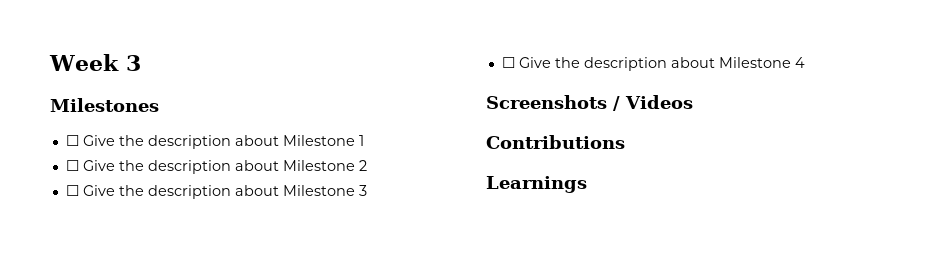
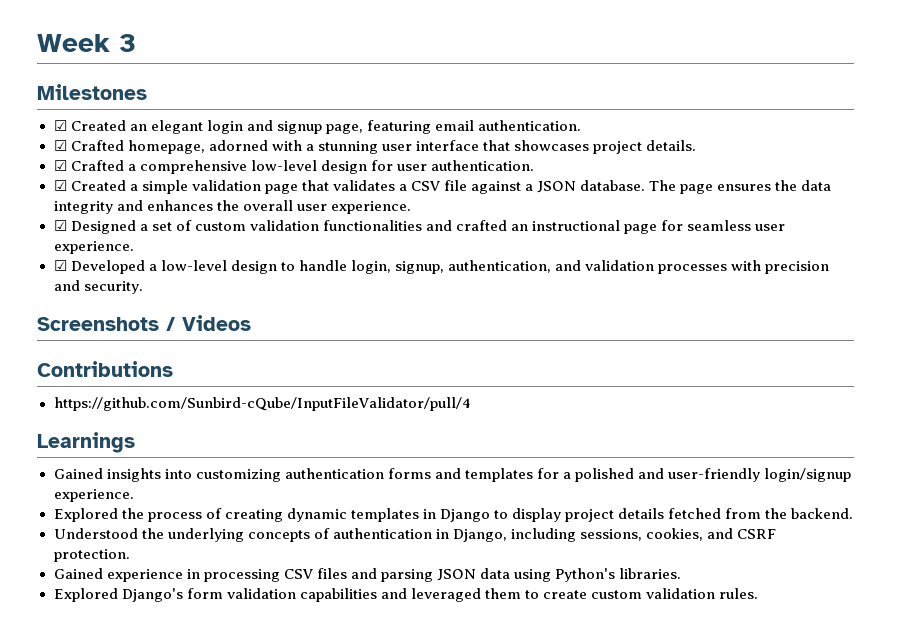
[65,135,364,149] [65,160,367,174] [65,185,367,199] [501,57,805,71] ☐ Give the description about Milestone 1 // ☐ Give the description about Milestone 2 // ☐ Give the description about Milestone 3 // ☐ Give the description about Milestone 4 -> [53,120,581,134] [53,140,697,154] [53,160,534,174] [53,180,832,194] [53,200,411,214] [53,220,786,234] [53,241,134,254] [53,260,830,274] [53,280,143,294] ☑ Created an elegant login and signup page, featuring email authentication. // ☑ Crafted homepage, adorned with a stunning user interface that showcases project details. // ☑ Crafted a comprehensive low-level design for user authentication. // ☑ Created a simple validation page that validates a CSV file against a JSON database. The page ensures the data integrity and enhances the overall user experience. // ☑ Designed a set of custom validation functionalities and crafted an instructional page for seamless user experience. // ☑ Developed a low-level design to handle login, signup, authentication, and validation processes with precision and security.
(625, 142) none -> [53,397,472,411] // https://github.com/Sunbird-cQube/InputFileValidator/pull/4
(587, 184) none -> [53,468,852,482] [53,489,134,502] [53,508,854,522] [53,528,777,542] [53,549,130,562] [53,568,682,582] [53,588,759,602] // Gained insights into customizing authentication forms and templates for a polished and user-friendly login/signup experience. // Explored the process of creating dynamic templates in Django to display project details fetched from the backend. // Understood the underlying concepts of authentication in Django, including sessions, cookies, and CSRF protection. // Gained experience in processing CSV files and parsing JSON data using Python's libraries. // Explored Django's form validation capabilities and leveraged them to create custom validation rules.

